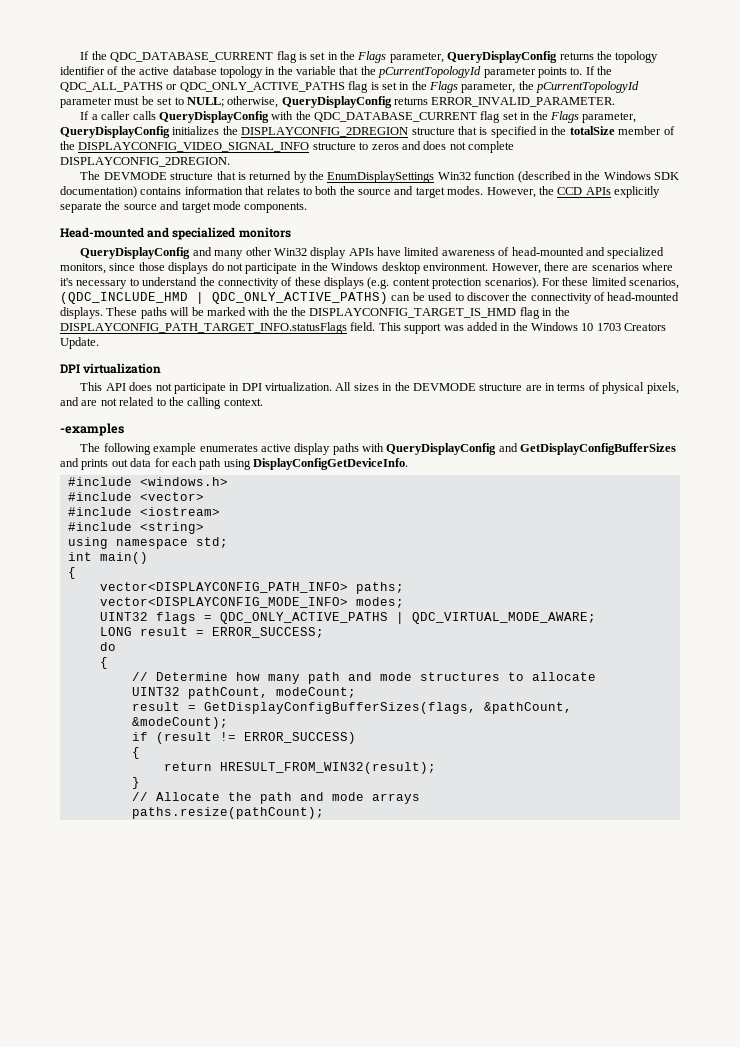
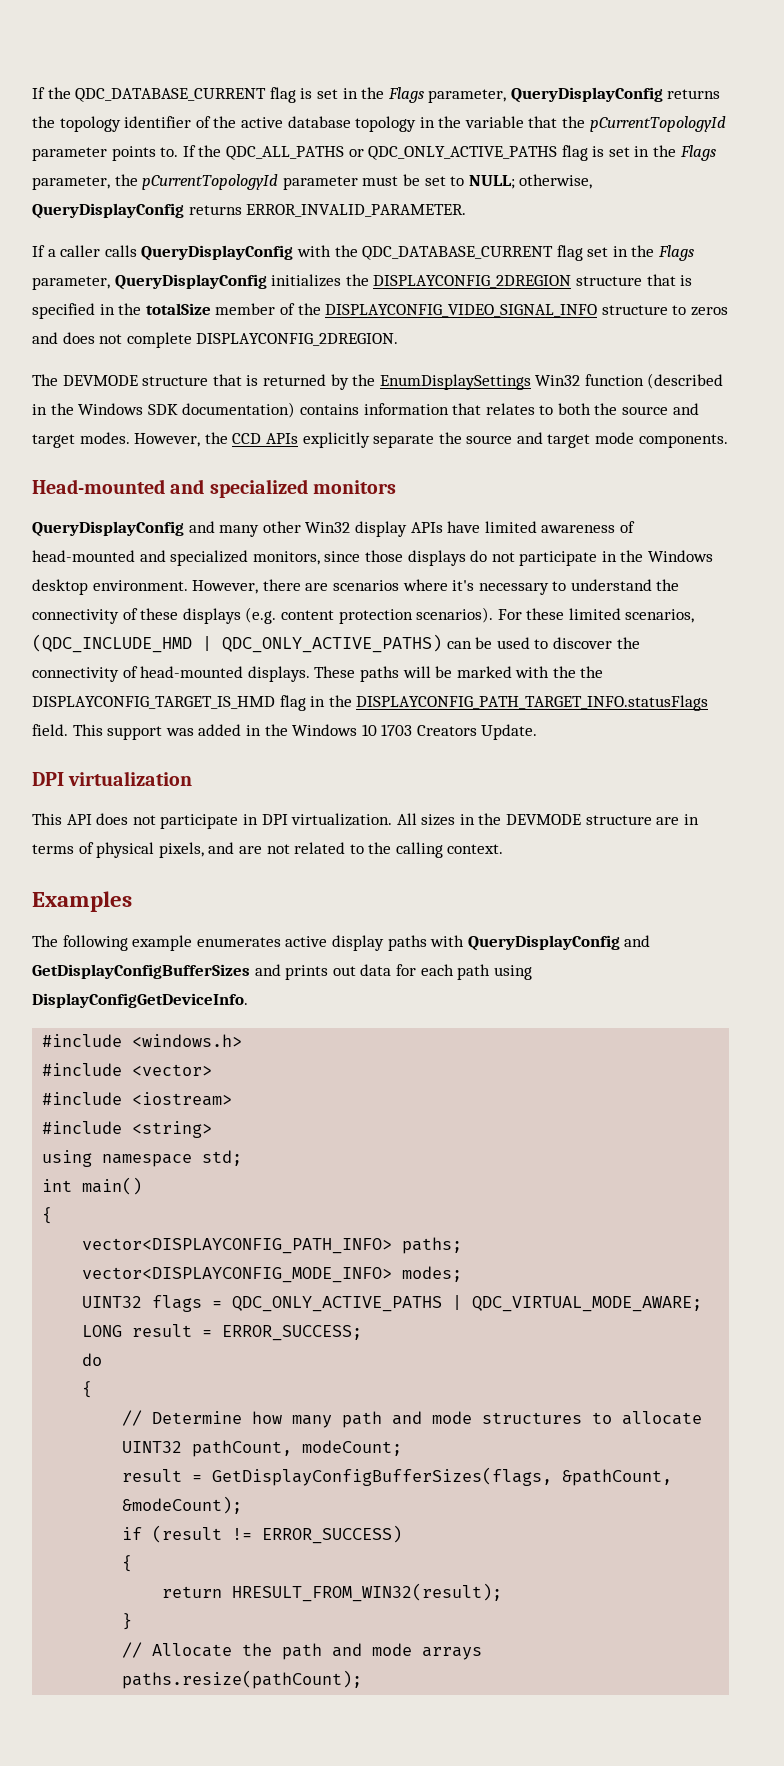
[60,423,124,436] -examples -> [32,891,132,912] Examples

